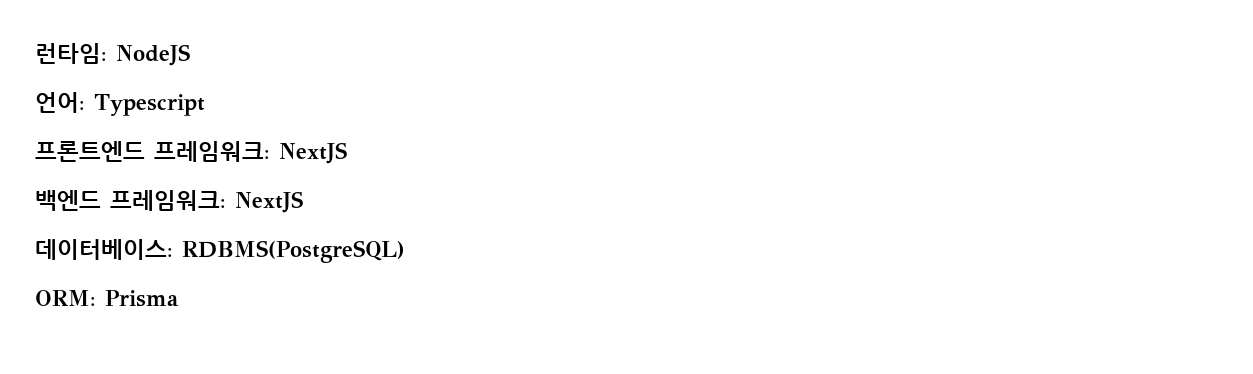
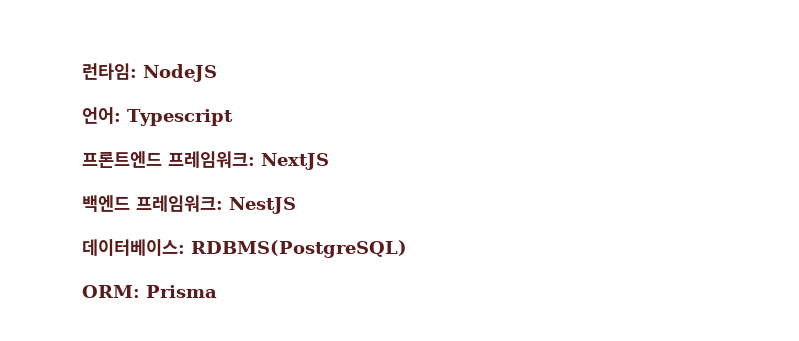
[235,191,303,213] NextJS -> [229,197,296,214] NestJS

